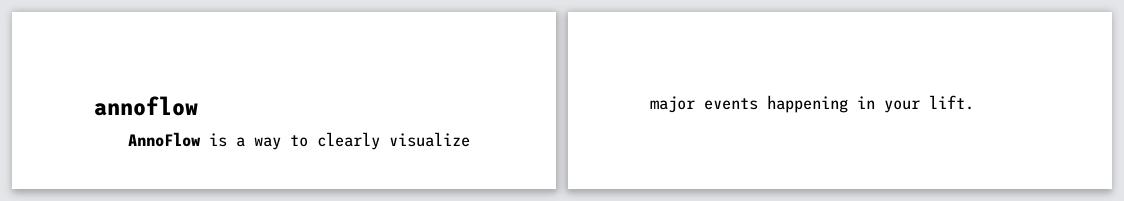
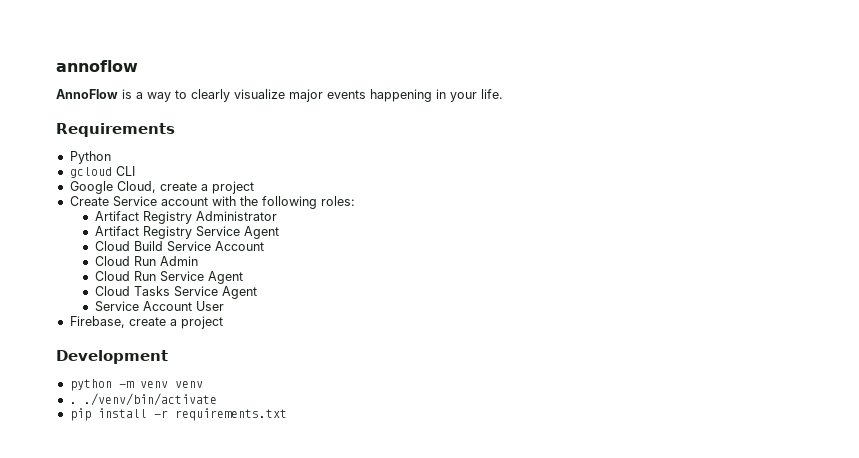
[929,95,974,110] lift. -> [481,89,503,99] [56,123,175,137] [69,151,111,164] [69,166,135,178] [69,181,254,194] [69,196,355,209] [94,211,277,224] [94,226,279,239] [94,241,264,252] [94,256,198,266] [94,271,243,284] [94,286,257,299] [94,301,224,312] [69,316,223,329] [56,350,168,364] [69,379,203,391] [69,393,217,406] [69,408,287,421] life. // Requirements // Python // gcloud CLI // Google Cloud, create a project // Create Service account with the following roles: // Artifact Registry Administrator // Artifact Registry Service Agent // Cloud Build Service Account // Cloud Run Admin // Cloud Run Service Agent // Cloud Tasks Service Agent // Service Account User // Firebase, create a project // Development // python -m venv venv // . ./venv/bin/activate // pip install -r requirements.txt

